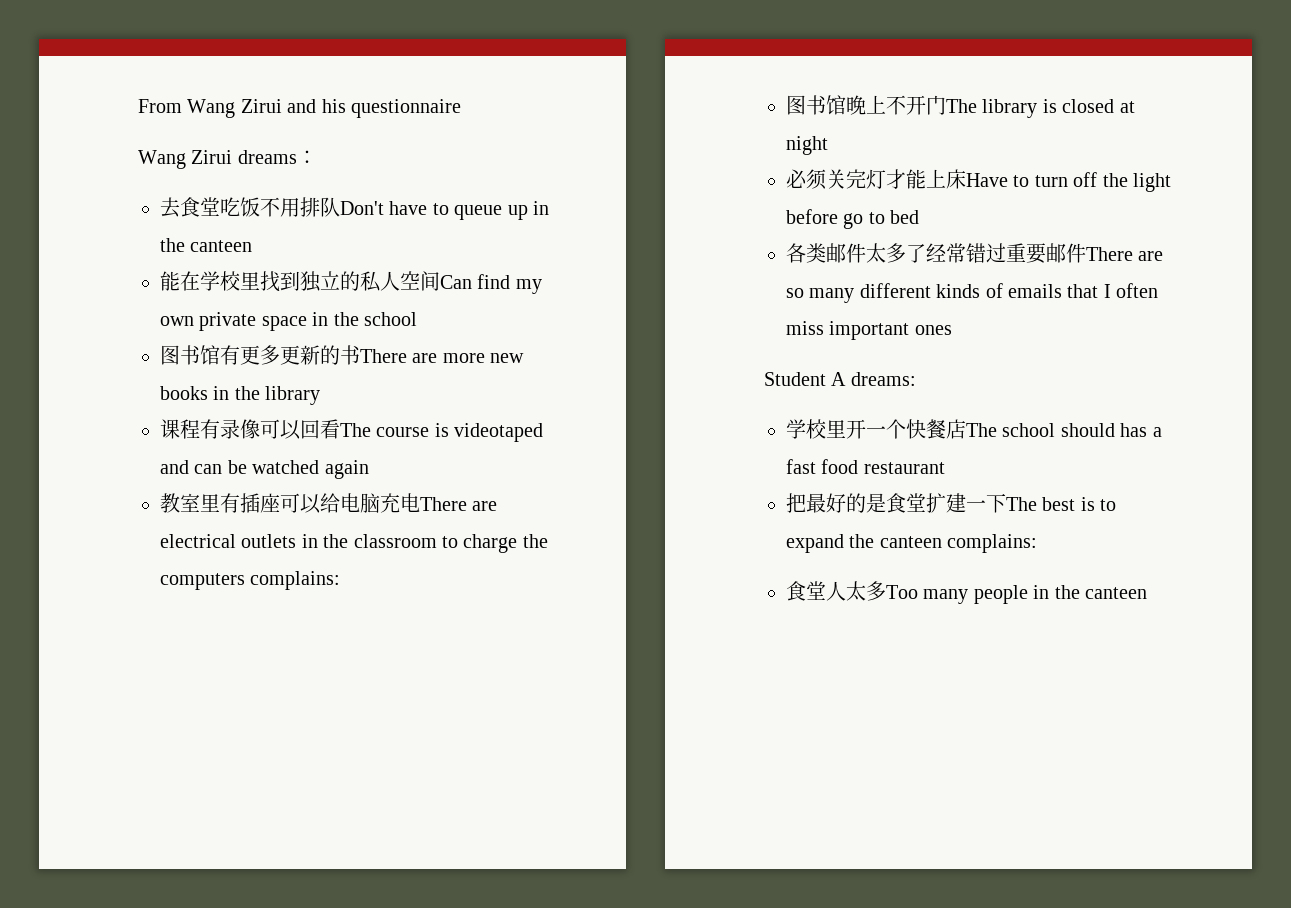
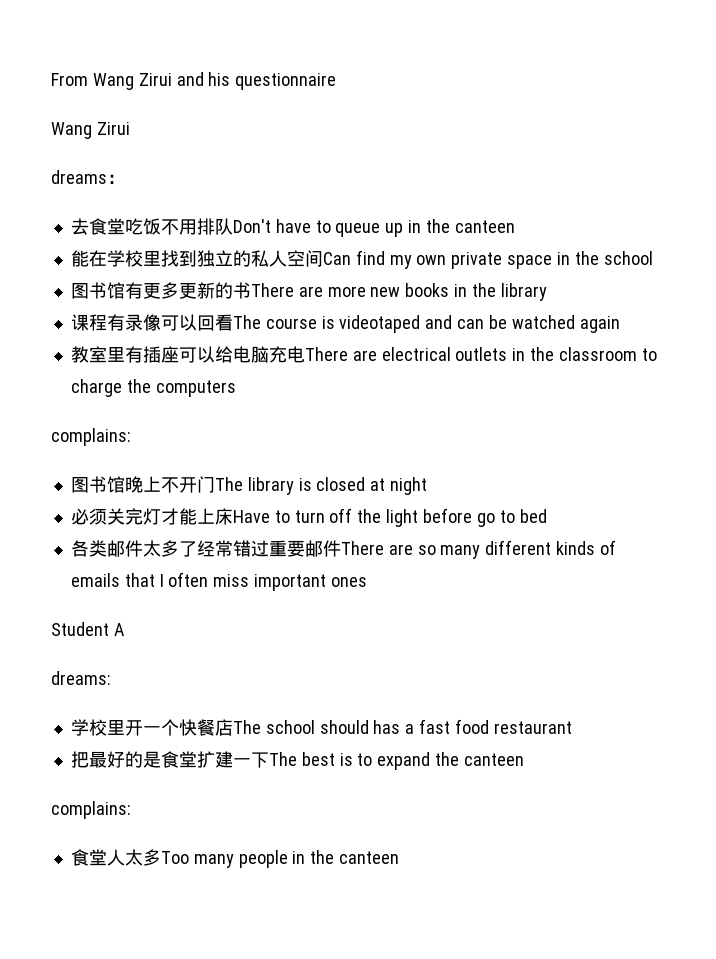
(233, 157) none -> (130, 128) //
(245, 581) none -> (236, 388) //
(847, 379) none -> (125, 629) //
(942, 542) none -> (524, 759) //

